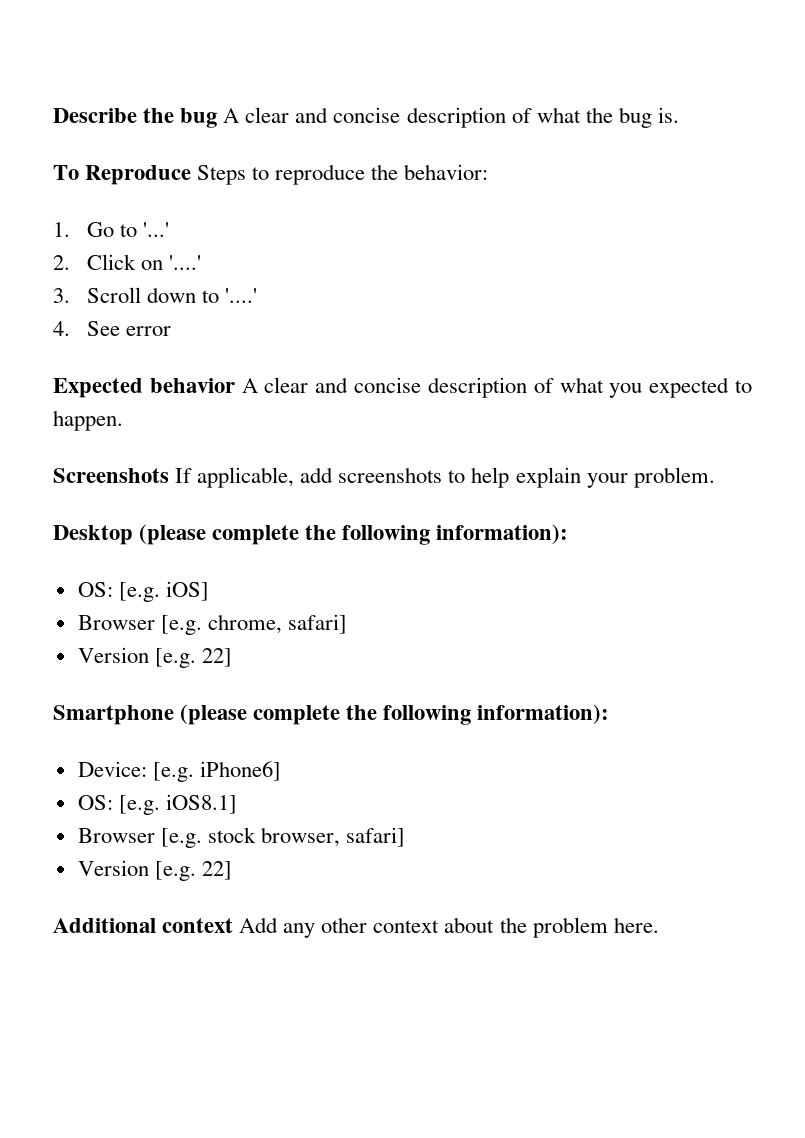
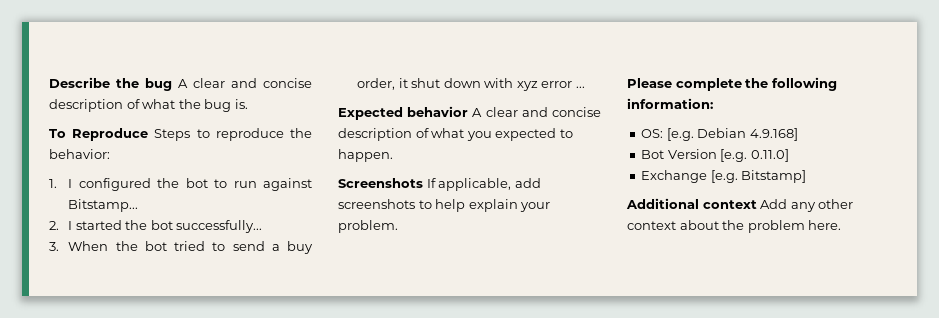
[86,222,170,237] [53,254,202,270] [53,287,258,303] [53,321,120,336] Go to '...' // 2. Click on '....' // 3. Scroll down to '....' // 4. See -> [68,178,312,191] [68,199,139,212] [49,220,263,233] [49,241,314,254] [357,78,538,91] I configured the bot to run against Bitstamp... // 2. I started the bot successfully... // 3. When the bot tried to send a buy order, it shut down with xyz
(172, 331) none -> [575,86,585,88] ...
[53,524,569,545] [77,581,209,602] [77,614,347,635] [77,647,232,668] [53,704,610,725] [77,761,281,782] [77,794,237,815] [77,827,406,848] [77,860,232,881] Desktop (please complete the following information): // OS: [e.g. iOS] // Browser [e.g. chrome, safari] // Version [e.g. 22] // Smartphone (please complete the following information): // Device: [e.g. iPhone6] // OS: [e.g. iOS8.1] // Browser [e.g. stock browser, safari] // Version [e.g. 22] -> [627,77,837,91] [627,98,713,109] [641,128,798,141] [641,149,789,162] [641,170,807,183] Please complete the following information: // OS: [e.g. Debian 4.9.168] // Bot Version [e.g. 0.11.0] // Exchange [e.g. Bitstamp]

